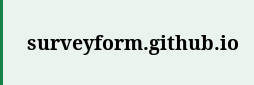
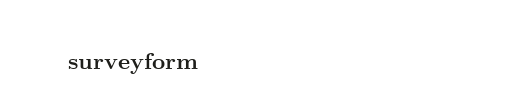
[27,35,239,55] surveyform.github.io -> [68,53,198,74] surveyform

